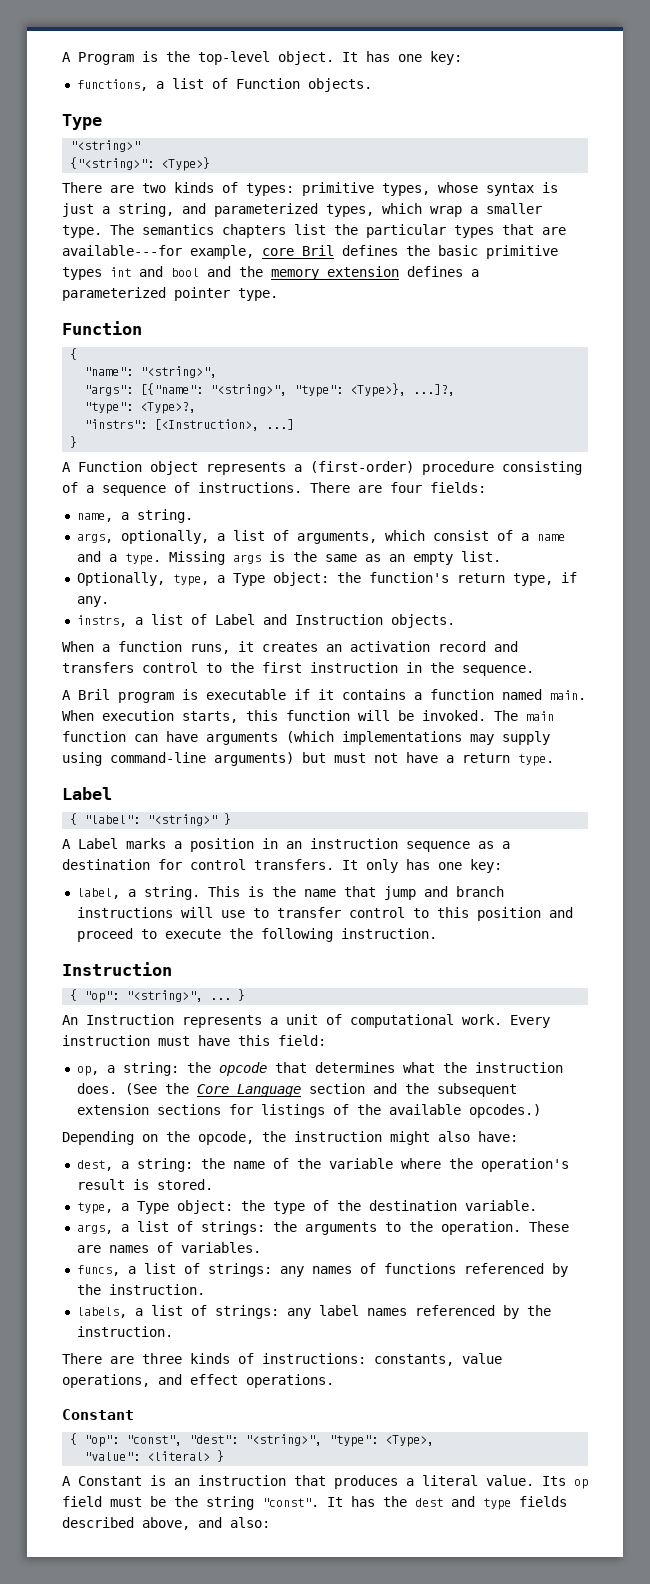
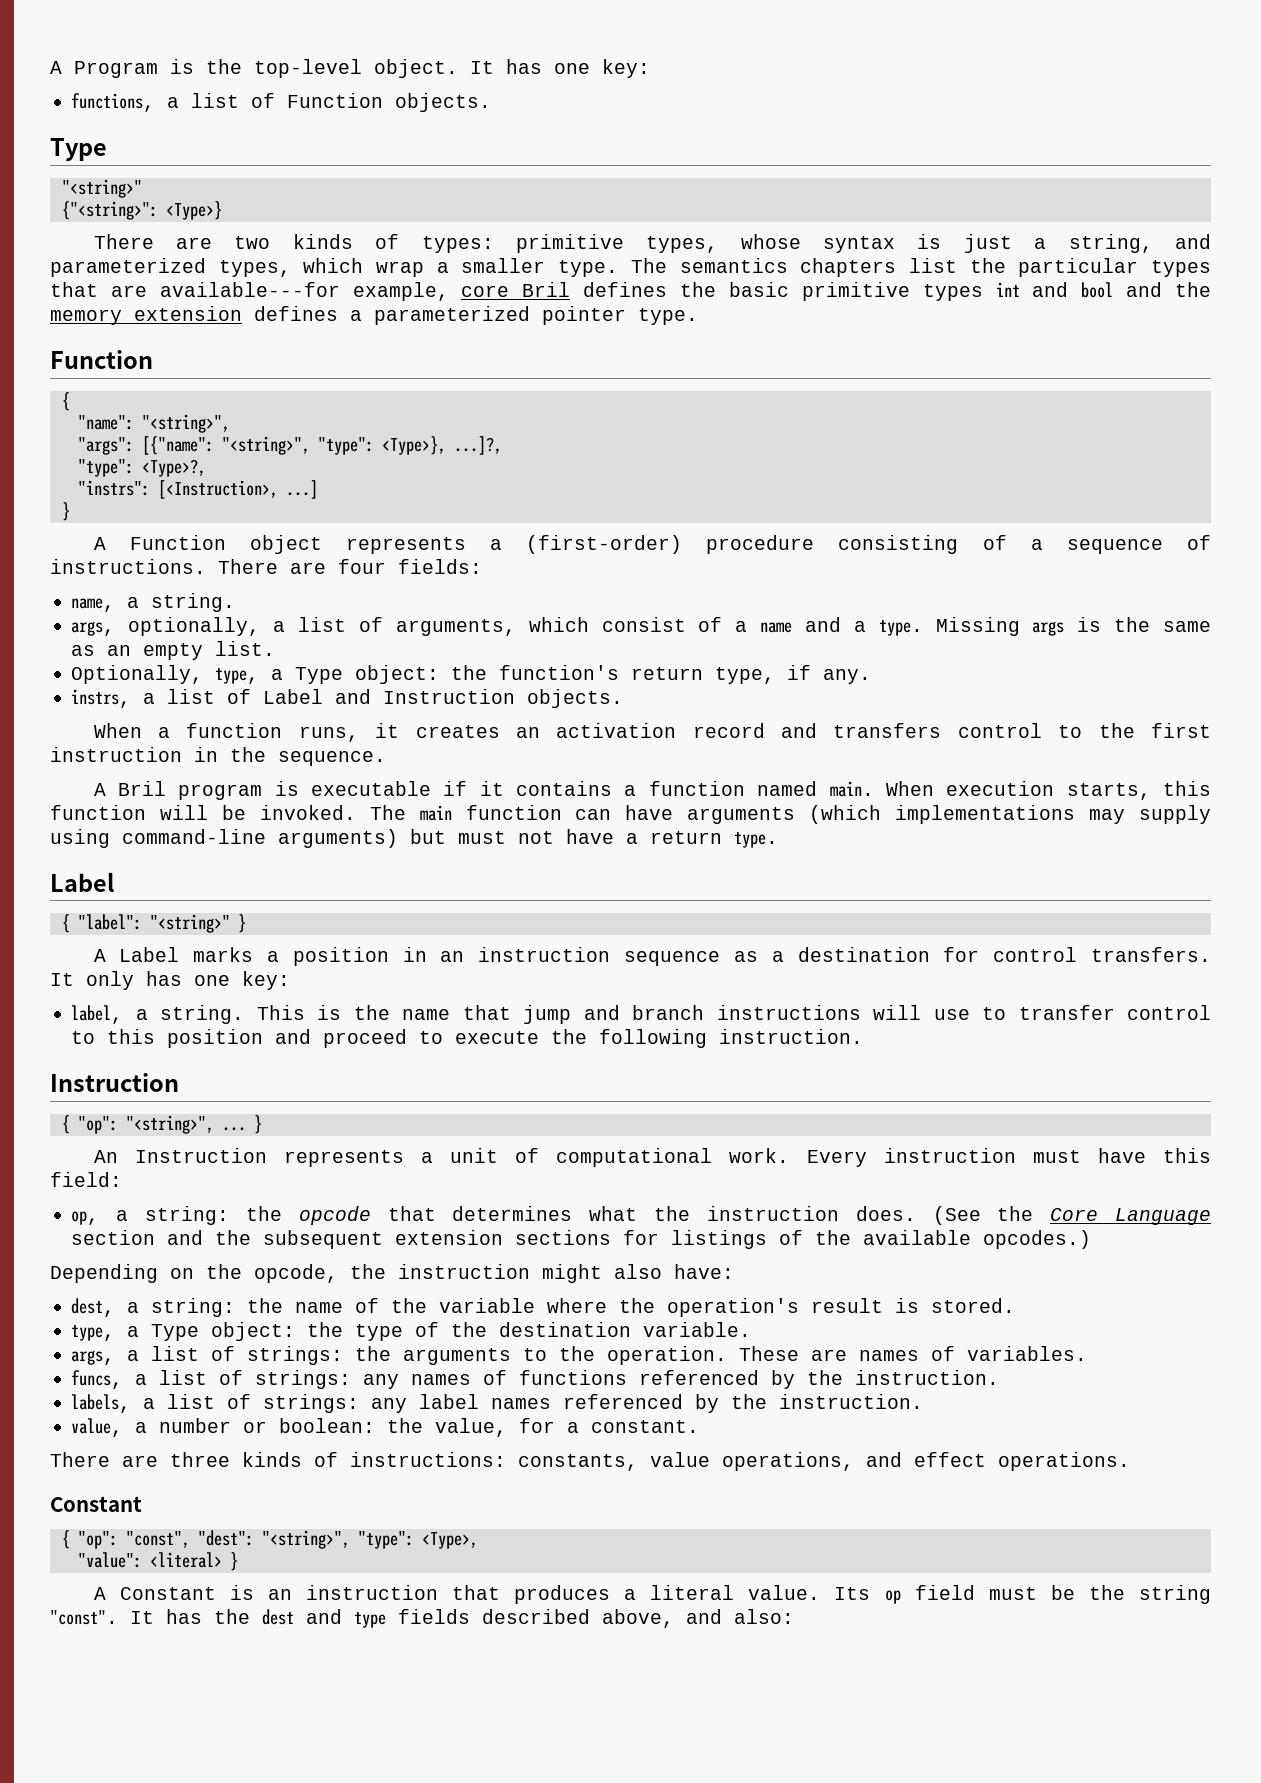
(173, 1331) none -> [71,1418,700,1437] // value, a number or boolean: the value, for a constant.

